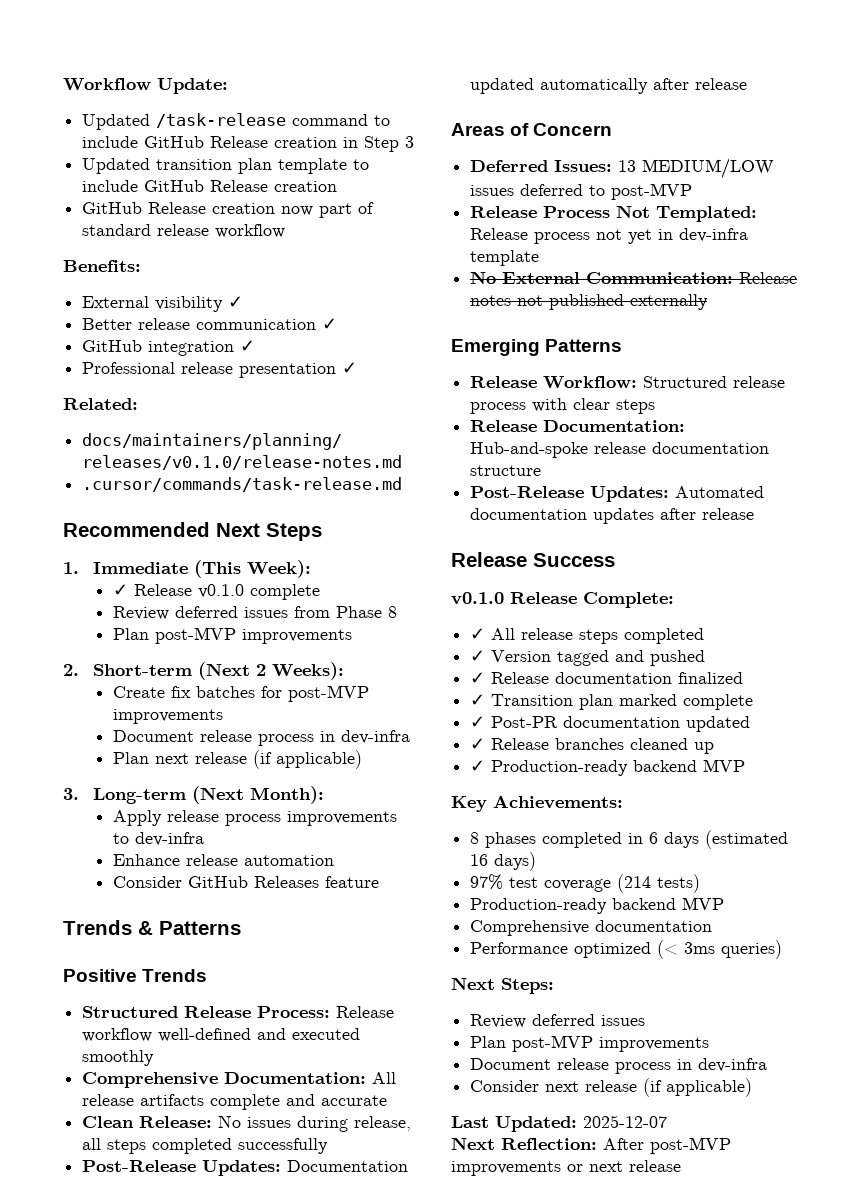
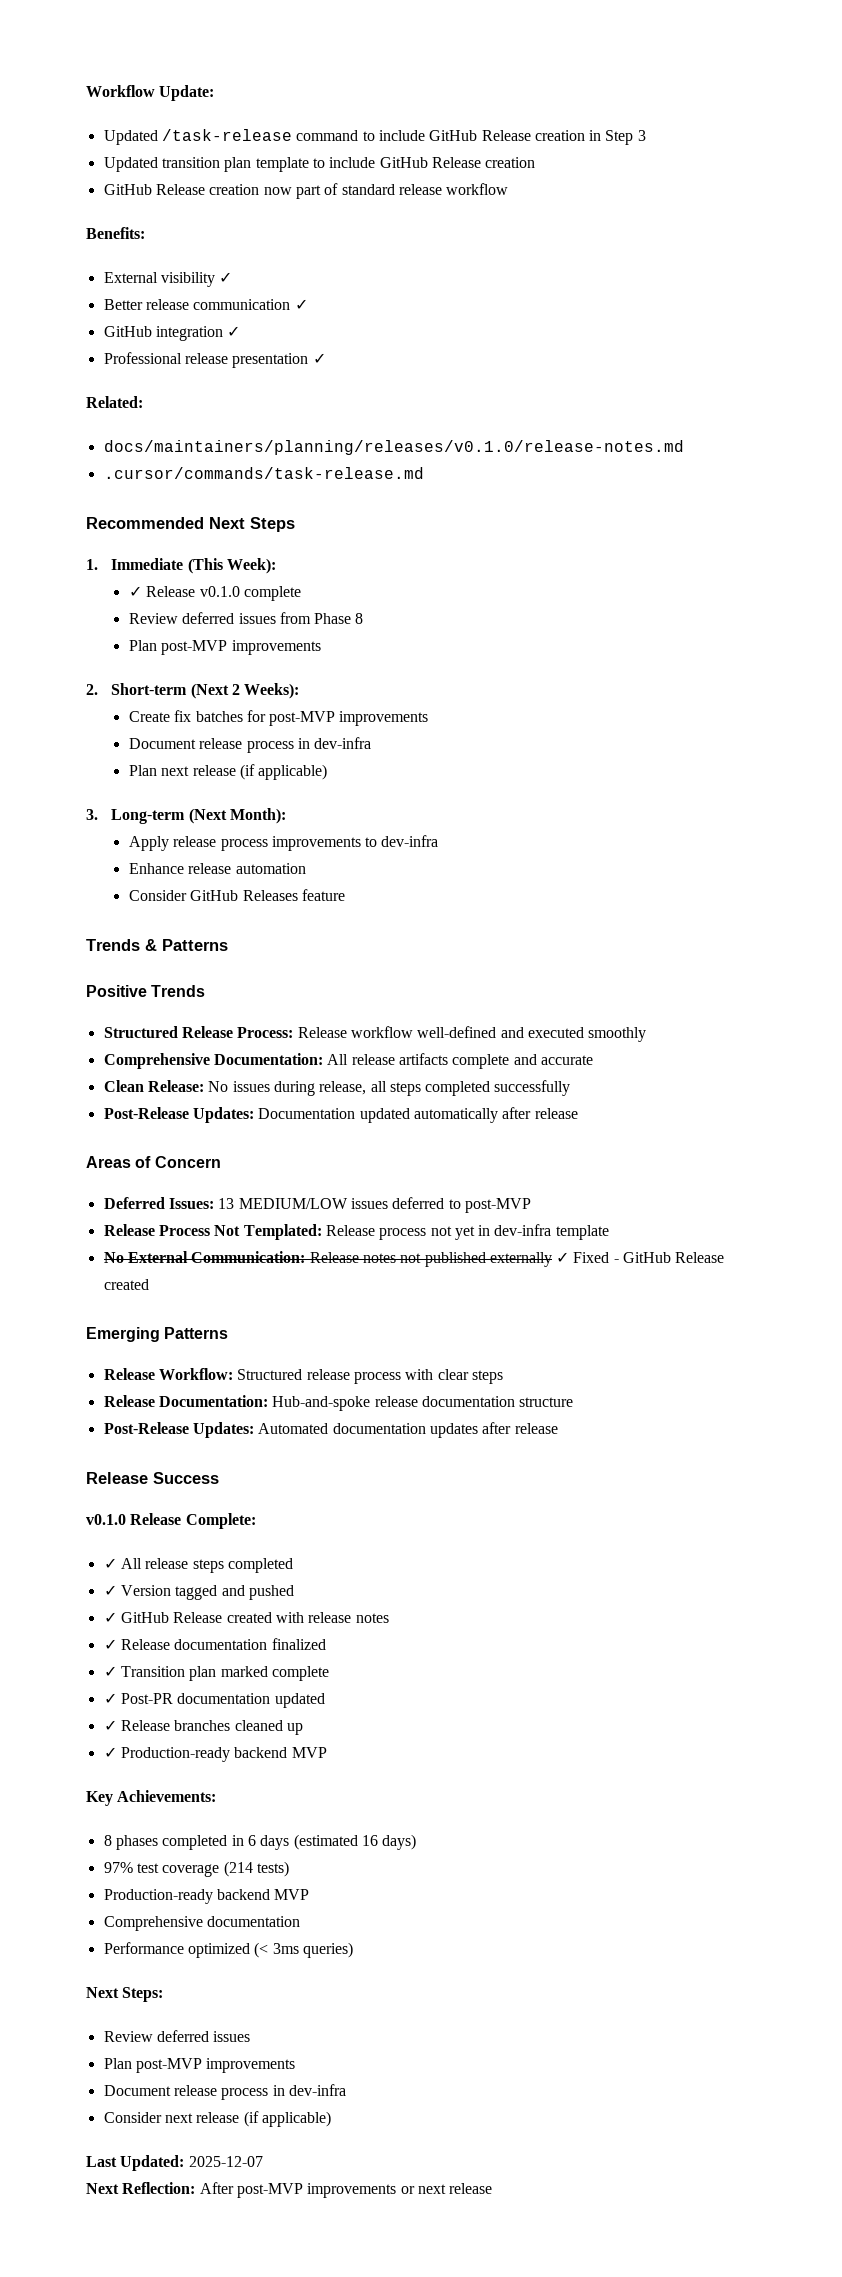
(709, 302) none -> [556,1252,725,1263] [103,1279,149,1290] ✓ Fixed - GitHub Release created
(706, 658) none -> [103,1612,389,1623] // ✓ GitHub Release created with release notes

